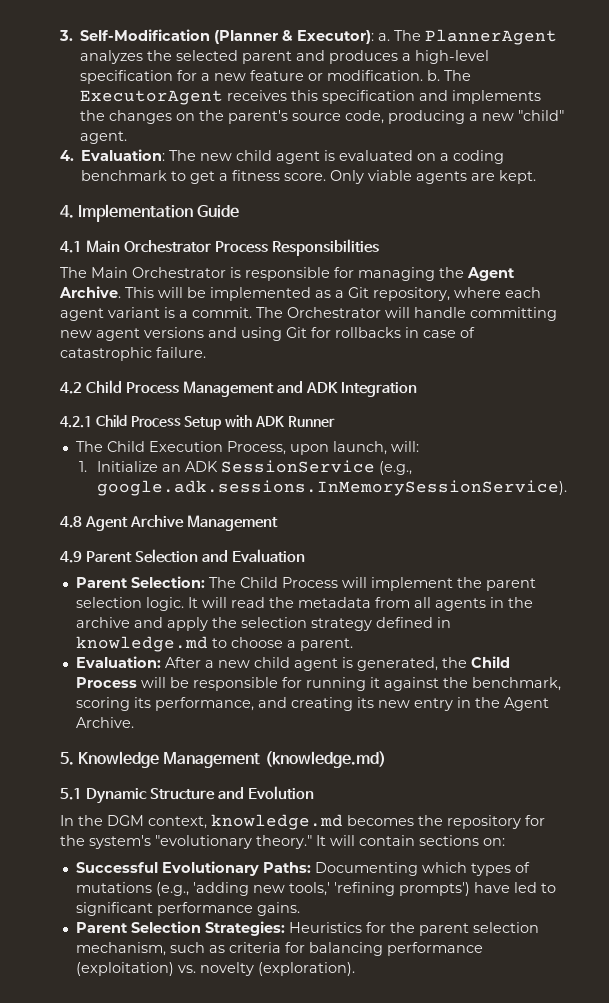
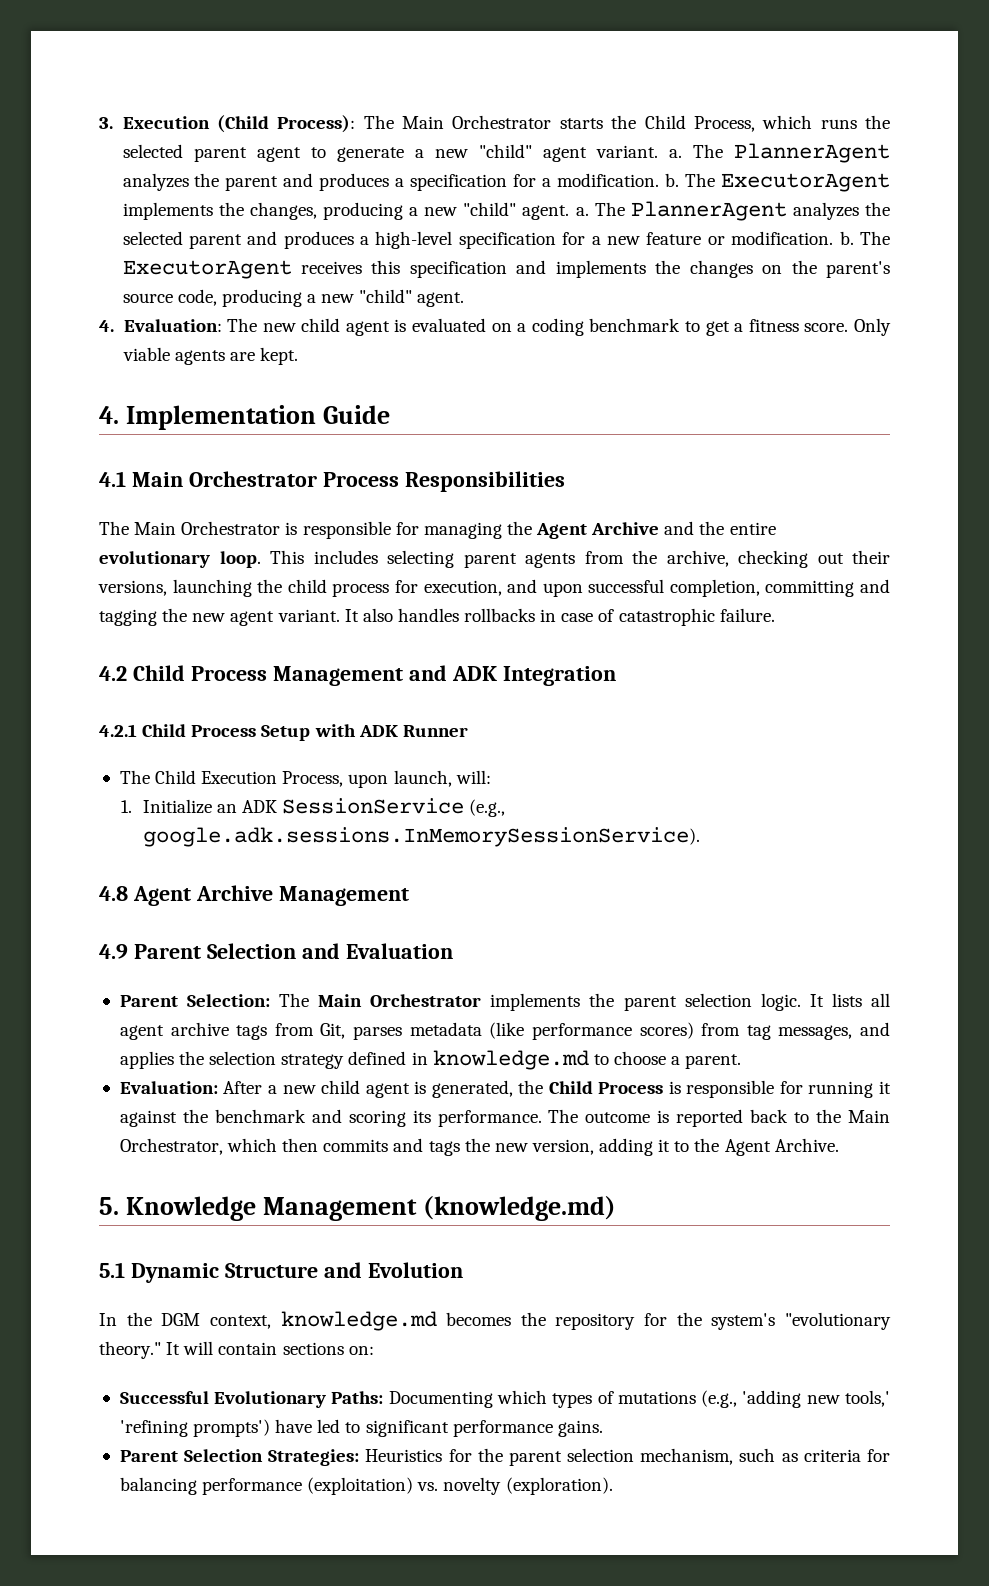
[80,29,375,44] Self-Modification (Planner & Executor): -> [122,115,890,133] [122,143,890,163] [122,173,891,192] [122,202,570,220] Execution (Child Process): The Main Orchestrator starts the Child Process, which runs the selected parent agent to generate a new "child" agent variant. a. The PlannerAgent analyzes the parent and produces a specification for a modification. b. The ExecutorAgent implements the changes, producing a new "child" agent.
[59,286,541,301] [60,307,557,321] [60,327,331,341] Archive. This will be implemented as a Git repository, where each agent variant is a commit. The Orchestrator will handle committing new agent versions and using Git for -> [591,521,776,535] [99,550,890,568] [98,579,891,597] [99,608,459,626] Archive and the entire evolutionary loop. This includes selecting parent agents from the archive, checking out their versions, launching the child process for execution, and upon successful completion, committing and tagging the new agent variant. It also handles
[239,577,453,591] Child Process will implement -> [318,993,581,1011] Main Orchestrator implements
[201,597,533,611] [75,617,208,631] will read the metadata from all agents in the archive and apply -> [831,993,891,1007] [119,1022,890,1040] [119,1051,174,1069] lists all agent archive tags from Git, parses metadata (like performance scores) from tag messages, and applies
[140,677,189,688] will be -> [668,1081,681,1094] is
[471,677,561,691] [75,697,471,711] benchmark, scoring its performance, and creating its new entry in -> [214,1109,891,1127] [119,1138,690,1156] benchmark and scoring its performance. The outcome is reported back to the Main Orchestrator, which then commits and tags the new version, adding it to

